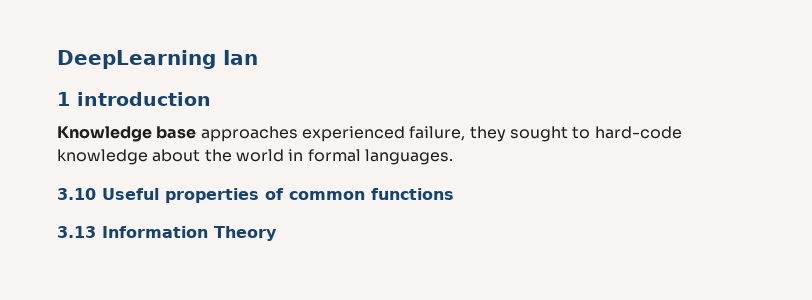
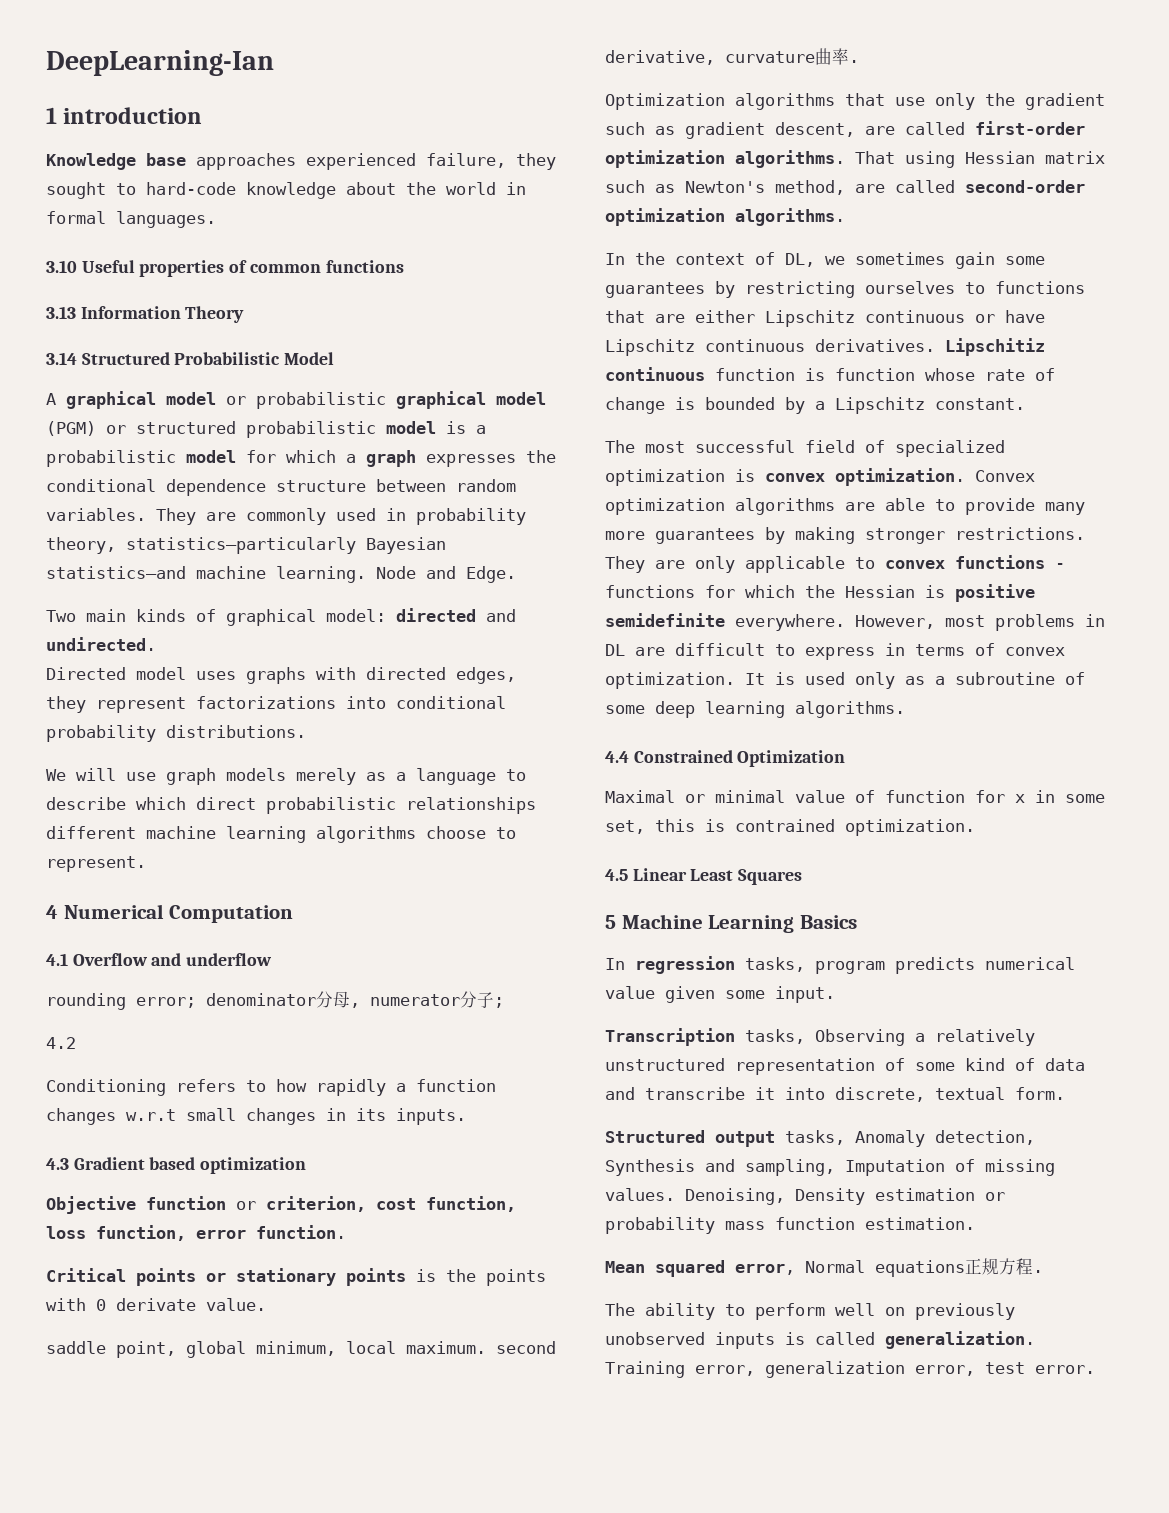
[57,50,258,69] DeepLearning Ian -> [46,50,274,76] DeepLearning-Ian
(277, 233) none -> [46,352,335,365] [46,391,546,409] [46,421,486,438] [46,450,556,467] [46,479,516,496] [46,508,526,525] [46,537,446,554] [46,566,516,583] [46,608,516,626] [46,637,156,651] [46,667,516,684] [46,696,506,713] [46,725,306,742] [46,768,526,785] [46,797,536,814] [46,826,516,843] [46,856,146,872] [46,904,294,923] [46,953,273,966] [46,991,504,1010] [46,1037,76,1049] [46,1079,496,1096] [46,1108,466,1125] [46,1157,307,1174] [46,1196,516,1214] [46,1225,346,1241] [46,1268,546,1286] [46,1298,266,1311] [46,1341,556,1358] [605,48,859,65] [605,93,1105,110] [605,121,1085,139] [605,150,1105,168] [605,180,1085,195] [605,208,845,226] [605,252,1045,269] [605,281,1085,298] [605,310,1045,327] [605,338,1045,356] [605,367,1055,381] [605,397,1025,414] [605,440,1005,457] [605,468,1035,486] [605,498,1085,515] [605,527,1085,544] [605,555,1065,573] [605,584,1035,602] [605,613,1105,631] [605,643,1065,660] [605,672,1085,689] [605,701,905,718] [605,750,846,767] [605,790,1105,803] [605,819,975,836] [605,868,803,885] [605,914,857,933] [605,956,1075,974] [605,986,835,1003] [605,1028,1035,1046] [605,1058,1085,1075] [605,1087,1065,1102] [605,1130,1035,1147] [605,1159,1055,1176] [605,1188,1005,1205] [605,1217,975,1234] [605,1258,1043,1277] [605,1303,1015,1320] [605,1331,1035,1349] [605,1361,1095,1378] // 3.14 Structured Probabilistic Model // A graphical model or probabilistic graphical model (PGM) or structured probabilistic model is a probabilistic model for which a graph expresses the conditional dependence structure between random variables. They are commonly used in probability theory, statistics—particularly Bayesian statistics—and machine learning. Node and Edge. // Two main kinds of graphical model: directed and undirected. // Directed model uses graphs with directed edges, they represent factorizations into conditional probability distributions. // We will use graph models merely as a language to describe which direct probabilistic relationships different machine learning algorithms choose to represent. // 4 Numerical Computation // 4.1 Overflow and underflow // rounding error; denominator分母, numerator分子; // 4.2 // Conditioning refers to how rapidly a function changes w.r.t small changes in its inputs. // 4.3 Gradient based optimization // Objective function or criterion, cost function, loss function, error function. // Critical points or stationary points is the points with 0 derivate value. // saddle point, global minimum, local maximum. second derivative, curvature曲率. // Optimization algorithms that use only the gradient such as gradient descent, are called first-order optimization algorithms. That using Hessian matrix such as Newton's method, are called second-order optimization algorithms. // In the context of DL, we sometimes gain some guarantees by restricting ourselves to functions that are either Lipschitz continuous or have Lipschitz continuous derivatives. Lipschitiz continuous function is function whose rate of change is bounded by a Lipschitz constant. // The most successful field of specialized optimization is convex optimization. Convex optimization algorithms are able to provide many more guarantees by making stronger restrictions. They are only applicable to convex functions - functions for which the Hessian is positive semidefinite everywhere. However, most problems in DL are difficult to express in terms of convex optimization. It is used only as a subroutine of some deep learning algorithms. // 4.4 Constrained Optimization // Maximal or minimal value of function for x in some set, this is contrained optimization. // 4.5 Linear Least Squares // 5 Machine Learning Basics // In regression tasks, program predicts numerical value given some input. // Transcription tasks, Observing a relatively unstructured representation of some kind of data and transcribe it into discrete, textual form. // Structured output tasks, Anomaly detection, Synthesis and sampling, Imputation of missing values. Denoising, Density estimation or probability mass function estimation. // Mean squared error, Normal equations正规方程. // The ability to perform well on previously unobserved inputs is called generalization. Training error, generalization error, test error.

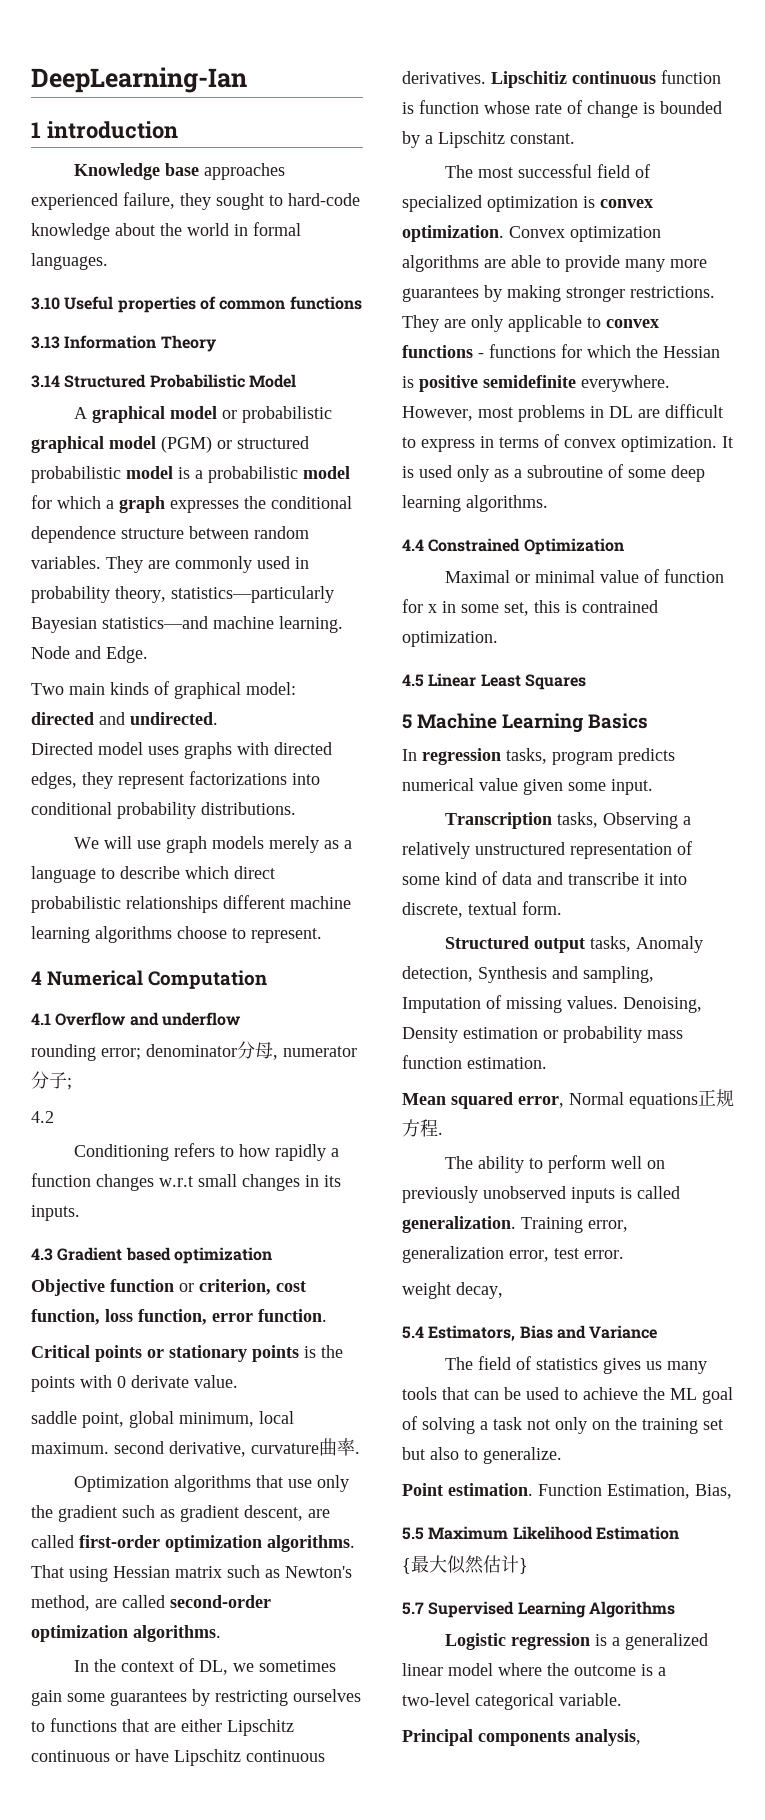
(1095, 1369) none -> [402,1282,503,1299] [402,1325,658,1341] [445,1356,708,1374] [402,1387,733,1404] [402,1416,723,1434] [402,1447,562,1464] [402,1483,732,1499] [402,1526,679,1540] [402,1555,528,1574] [402,1601,675,1618] [445,1633,709,1650] [402,1663,666,1676] [402,1693,622,1710] [402,1729,641,1746] // weight decay, // 5.4 Estimators, Bias and Variance // The field of statistics gives us many tools that can be used to achieve the ML goal of solving a task not only on the training set but also to generalize. // Point estimation. Function Estimation, Bias, // 5.5 Maximum Likelihood Estimation // {最大似然估计} // 5.7 Supervised Learning Algorithms // Logistic regression is a generalized linear model where the outcome is a two-level categorical variable. // Principal components analysis,

